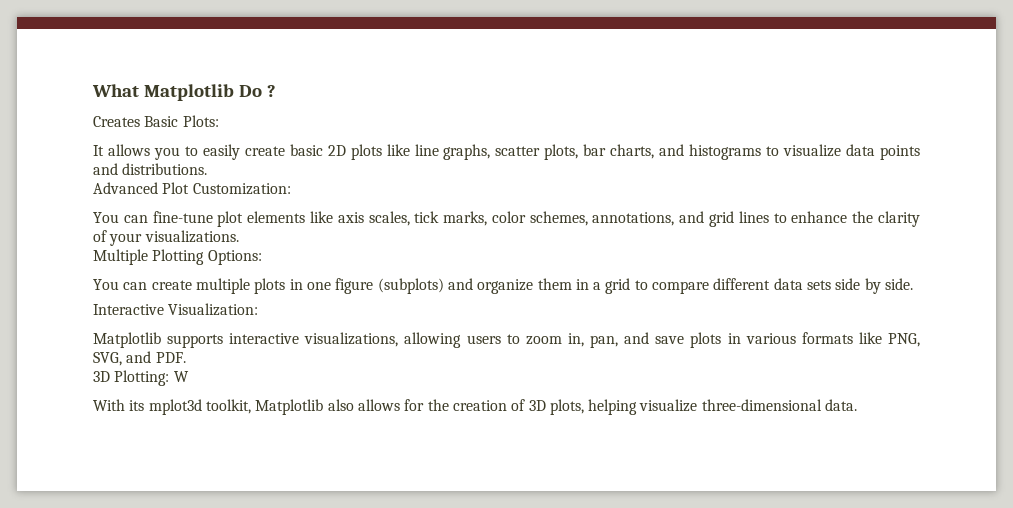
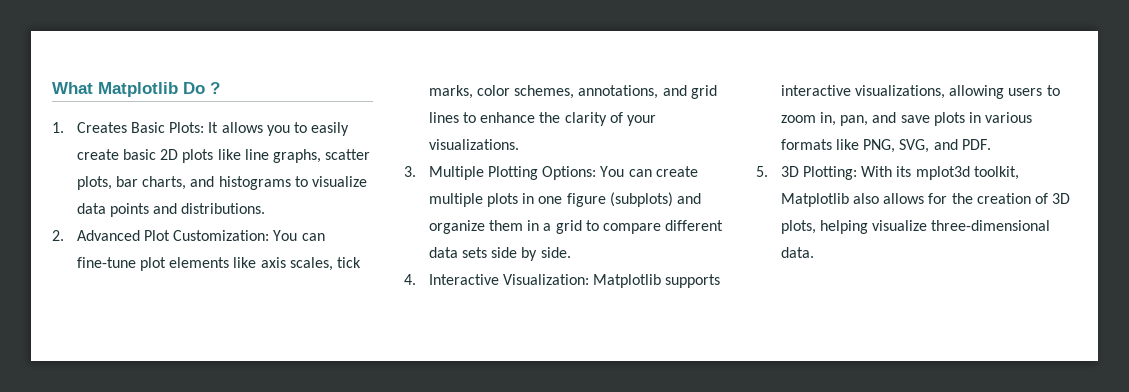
(276, 91) none -> [52,122,64,133] 1.
(219, 121) // -> (205, 127) none
(208, 169) none -> [52,230,64,241] 2.
(291, 189) // -> (270, 235) none
(239, 236) none -> [404,166,416,177] 3.
(262, 257) // -> (597, 173) none
(914, 284) none -> [404,274,416,285] 4.
(259, 309) // -> (589, 279) none
(186, 357) none -> [756,166,768,177] 5.
[173,371,189,382] W // -> (857, 173) none

